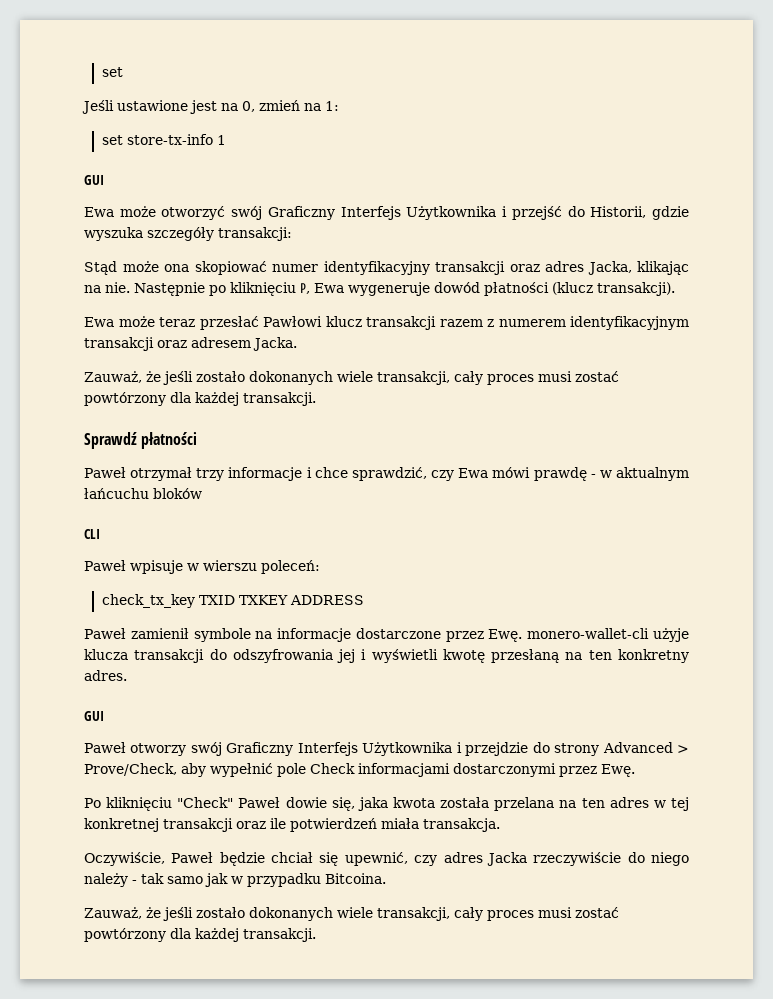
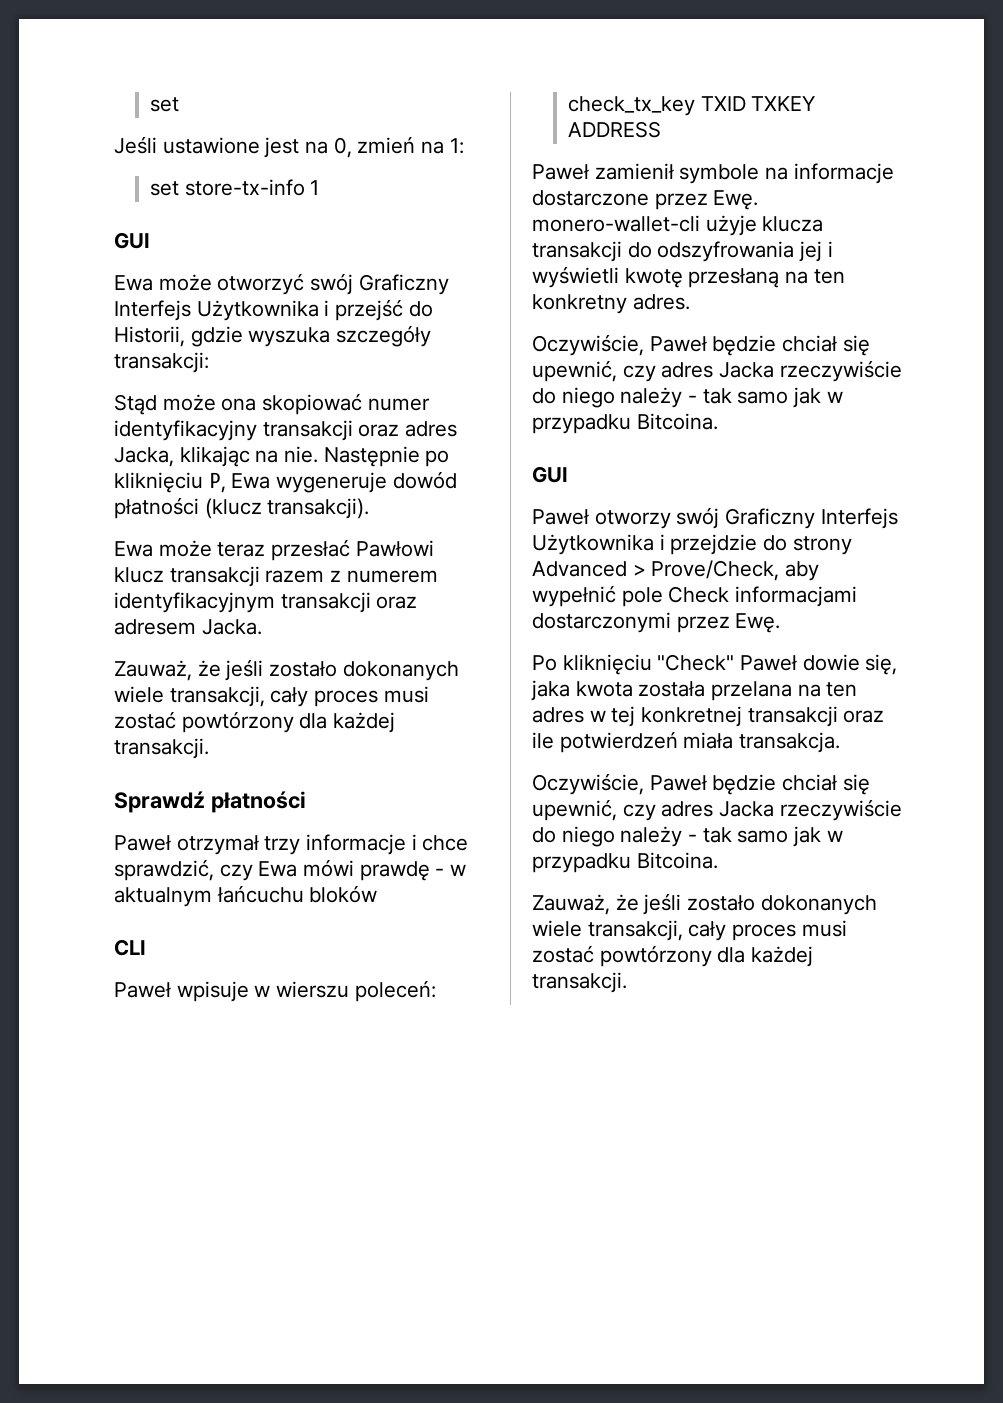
(127, 675) none -> [532,334,870,356] [532,360,902,382] [532,387,843,408] [532,413,718,434] // Oczywiście, Paweł będzie chciał się upewnić, czy adres Jacka rzeczywiście do niego należy - tak samo jak w przypadku Bitcoina.

